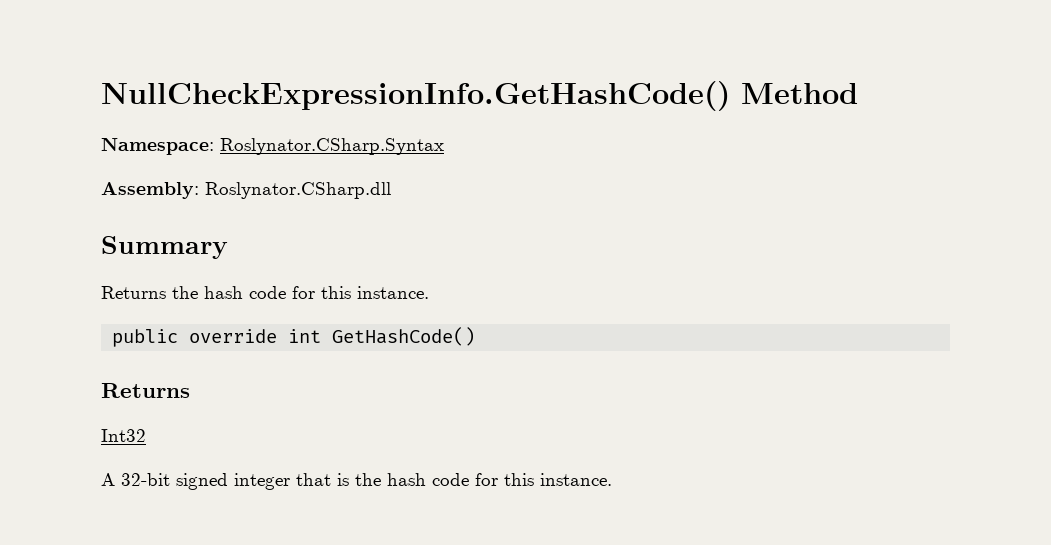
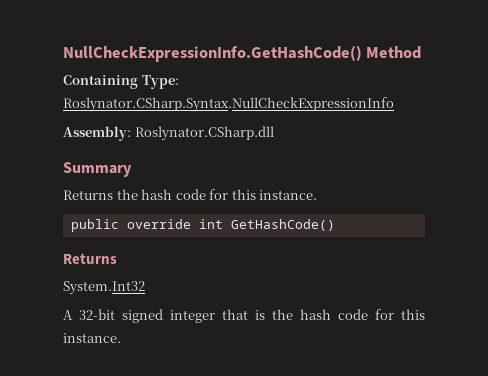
[101,138,444,155] Namespace: Roslynator.CSharp.Syntax -> [63,75,179,89] [63,97,394,112] Containing Type: Roslynator.CSharp.Syntax.NullCheckExpressionInfo
[101,429,146,442] Int32 -> [63,281,145,295] System.Int32

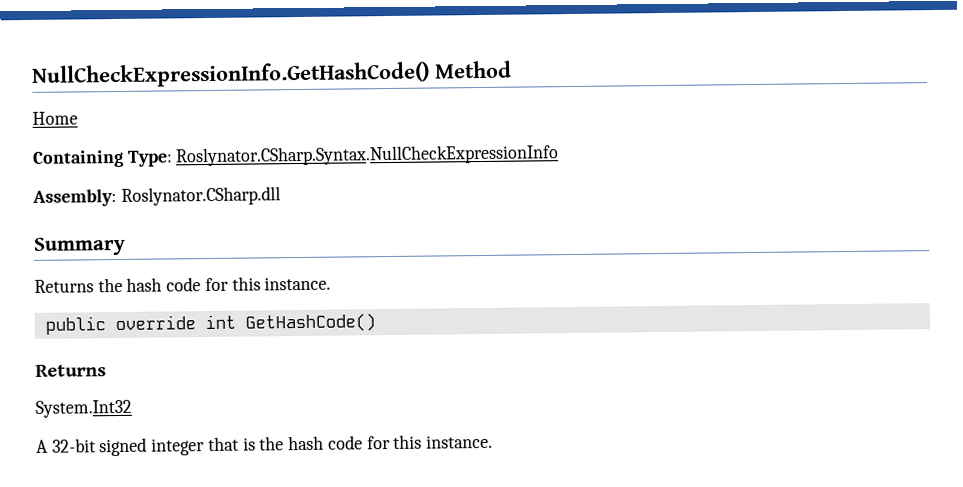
(422, 52) none -> [32,111,78,125] // Home

